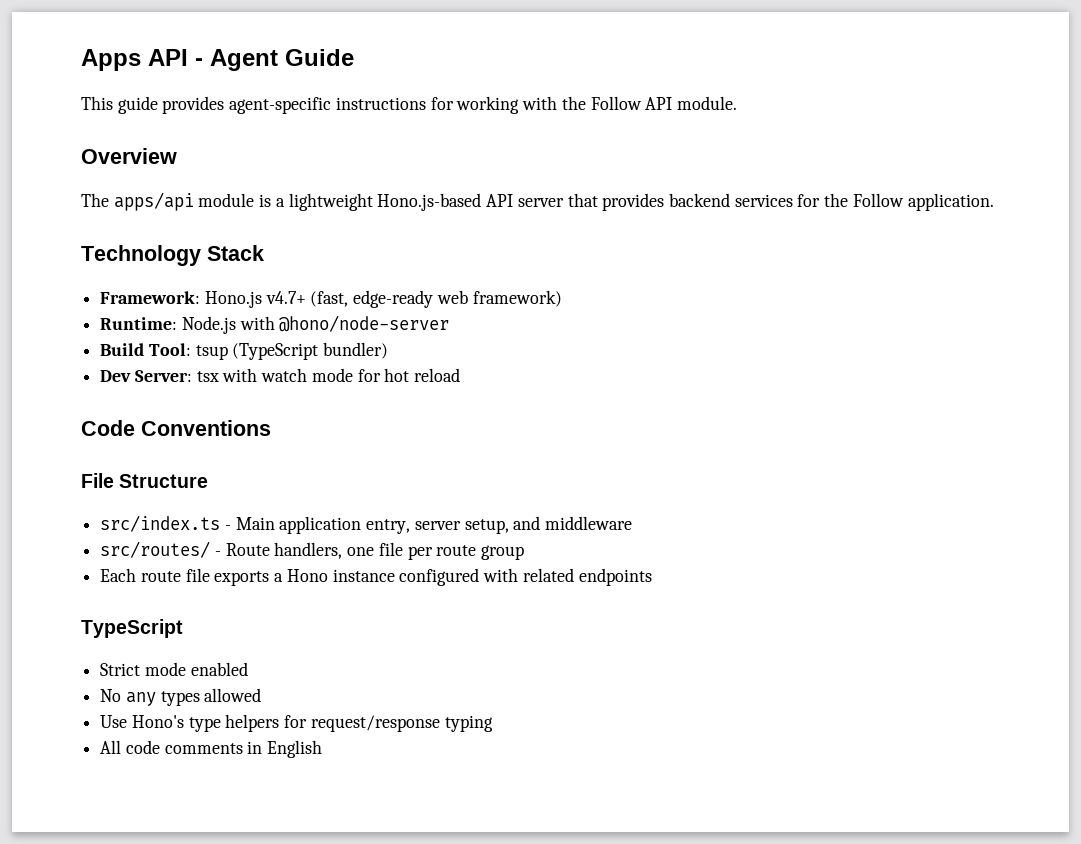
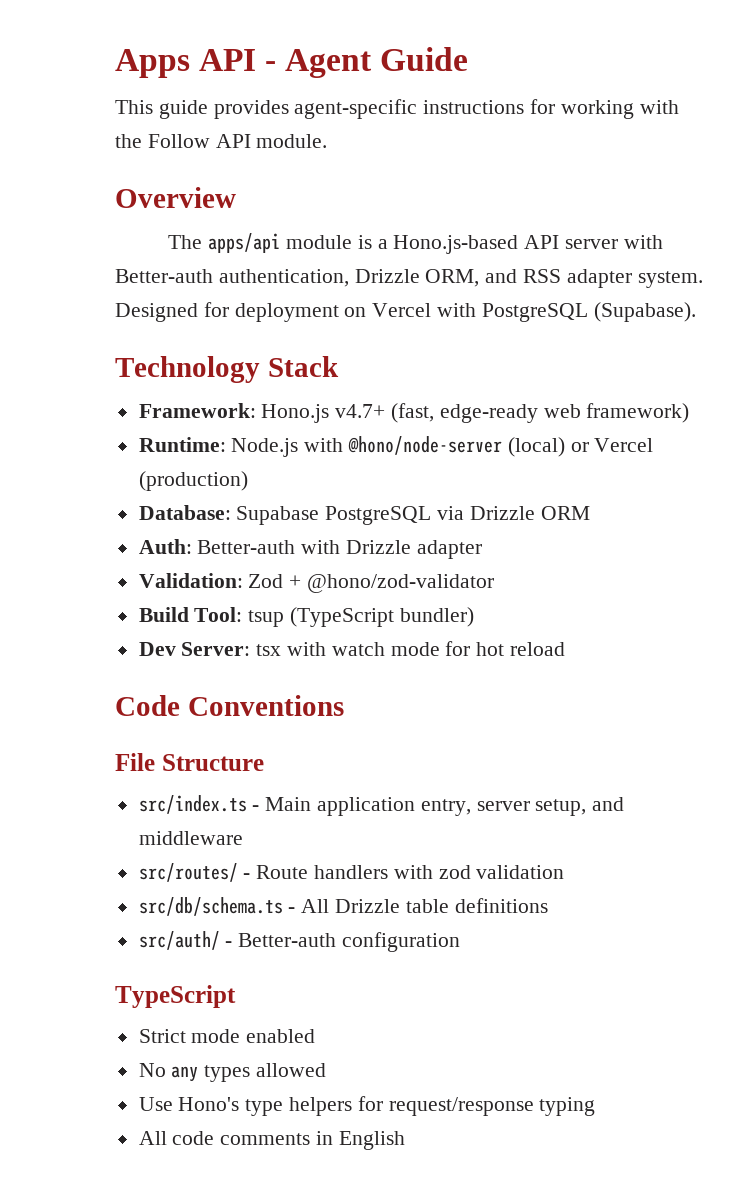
[288,193,373,211] lightweight -> (388, 244) none
[567,193,994,211] that provides backend services for the Follow application. -> [623,235,663,249] [115,269,703,288] [115,302,696,322] with Better-auth authentication, Drizzle ORM, and RSS adapter system. Designed for deployment on Vercel with PostgreSQL (Supabase).
(450, 323) none -> [507,437,654,457] [138,471,248,491] [138,505,590,525] [138,539,482,559] [138,573,495,593] (local) or Vercel (production) // Database: Supabase PostgreSQL via Drizzle ORM // Auth: Better-auth with Drizzle adapter // Validation: Zod + @hono/zod-validator
[274,542,525,560] [100,568,652,586] handlers, one file per route group // Each route file exports a Hono instance configured with related endpoints -> [314,865,565,879] [138,897,548,916] [138,931,461,952] handlers with zod validation // src/db/schema.ts - All Drizzle table definitions // src/auth/ - Better-auth configuration

